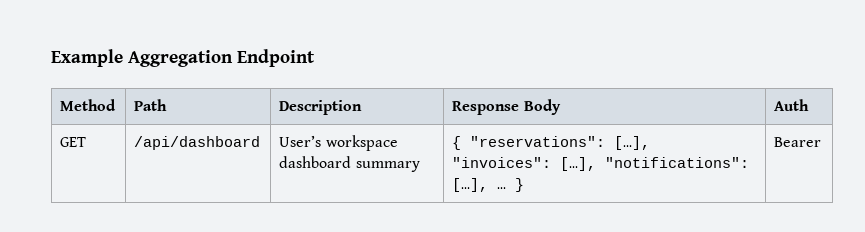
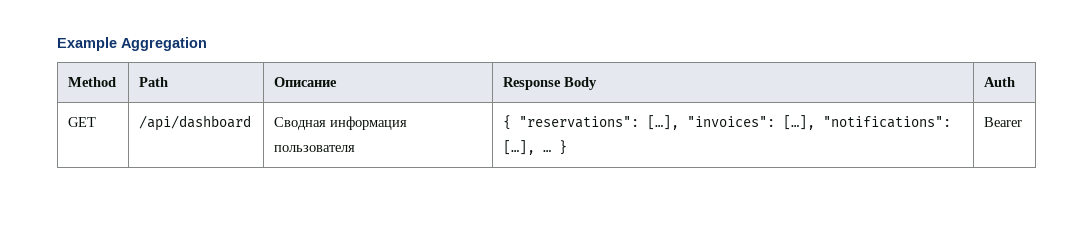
[237,49,315,67] Endpoint -> (207, 44) none
[279,100,363,115] Description -> [274,77,338,87] Описание
[279,135,398,151] [279,156,420,172] User’s workspace dashboard summary -> [274,116,408,130] [274,145,356,152] Сводная информация пользователя

